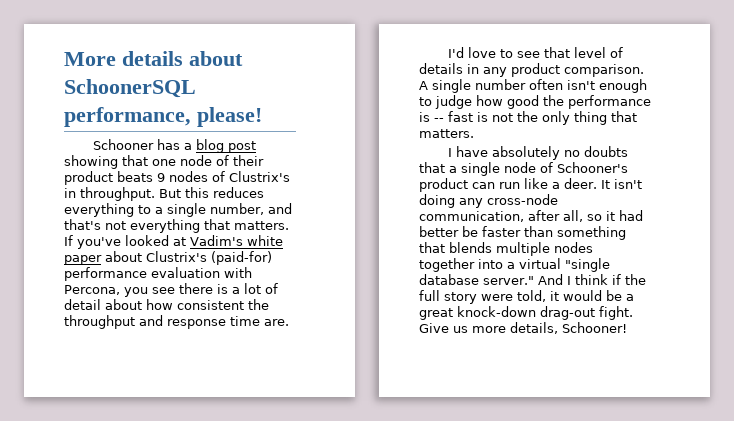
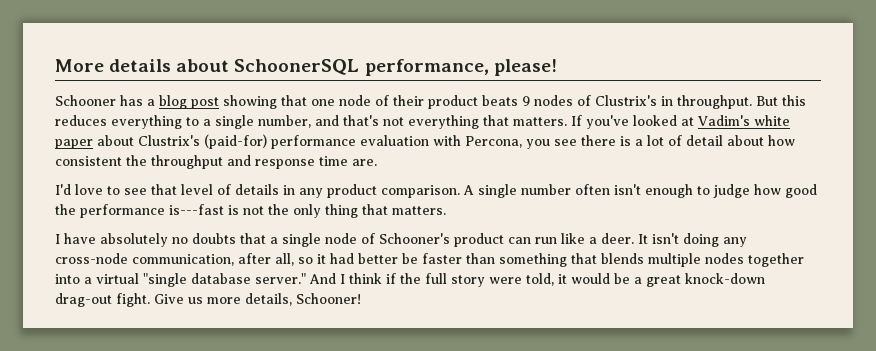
[419,111,473,122] is -- fast -> [169,204,224,215] is---fast

